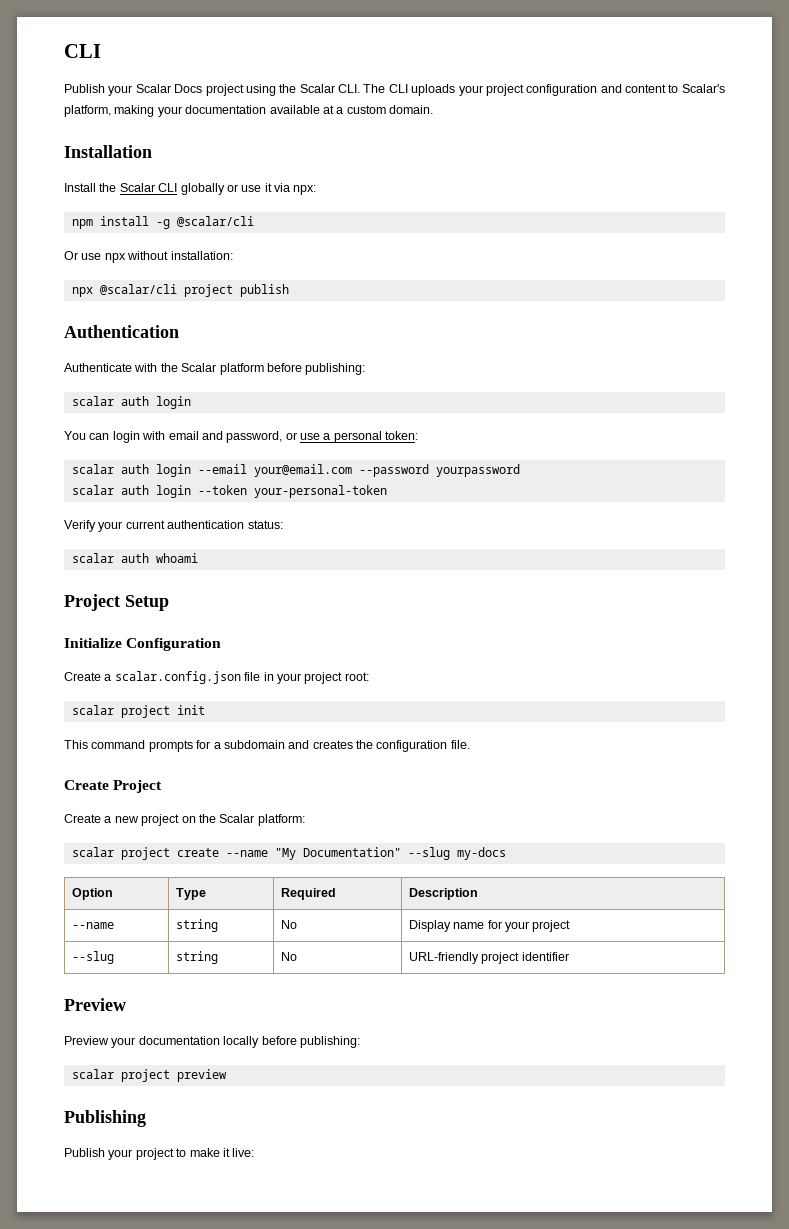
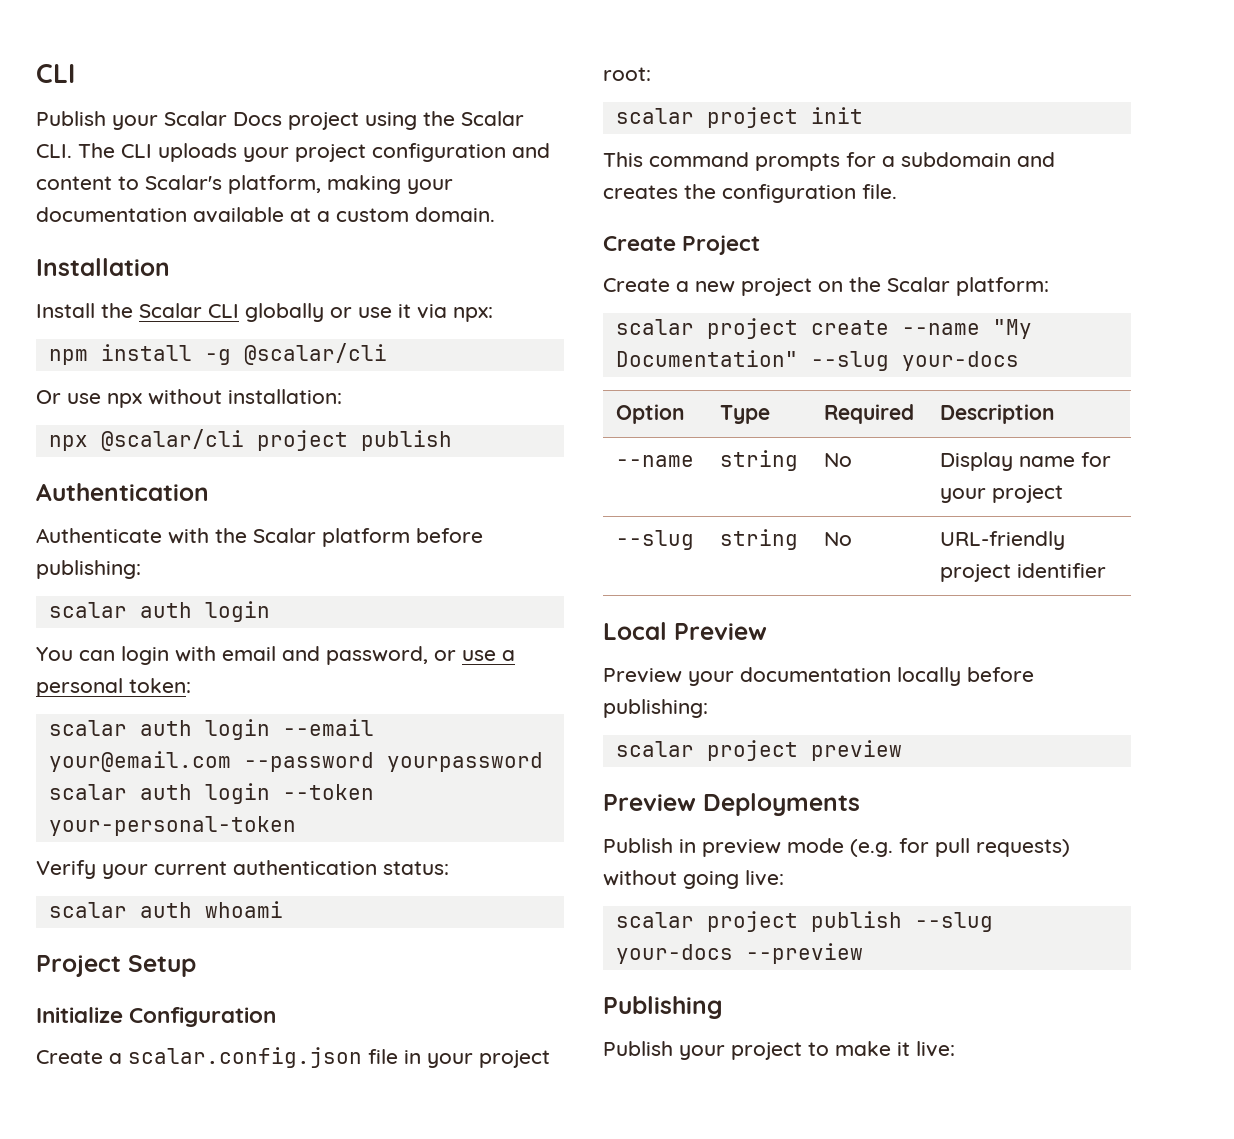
[456,847,506,860] my-docs -> [901,351,1019,371] your-docs
(569, 956) none -> [603,622,667,640] Local
(227, 1075) none -> [603,793,860,816] [603,838,1070,857] [603,870,784,889] [615,911,993,932] [615,943,863,964] // Preview Deployments // Publish in preview mode (e.g. for pull requests) without going live: // scalar project publish --slug your-docs --preview

